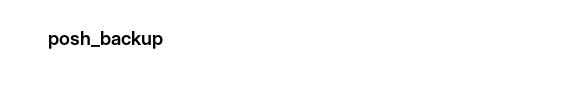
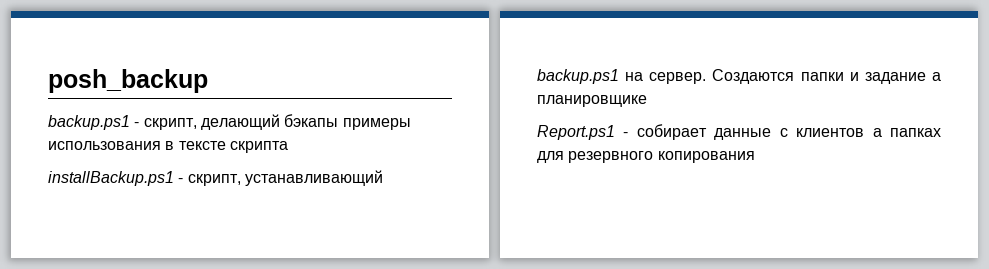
(163, 40) none -> [48,114,411,130] [48,141,288,153] [48,170,383,186] [537,69,942,84] [537,95,647,107] [537,124,941,140] [537,151,755,163] // backup.ps1 - скрипт, делающий бэкапы примеры использования в тексте скрипта // installBackup.ps1 - скрипт, устанавливающий backup.ps1 на сервер. Создаются папки и задание а планировщике // Report.ps1 - собирает данные с клиентов а папках для резервного копирования

